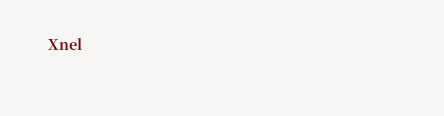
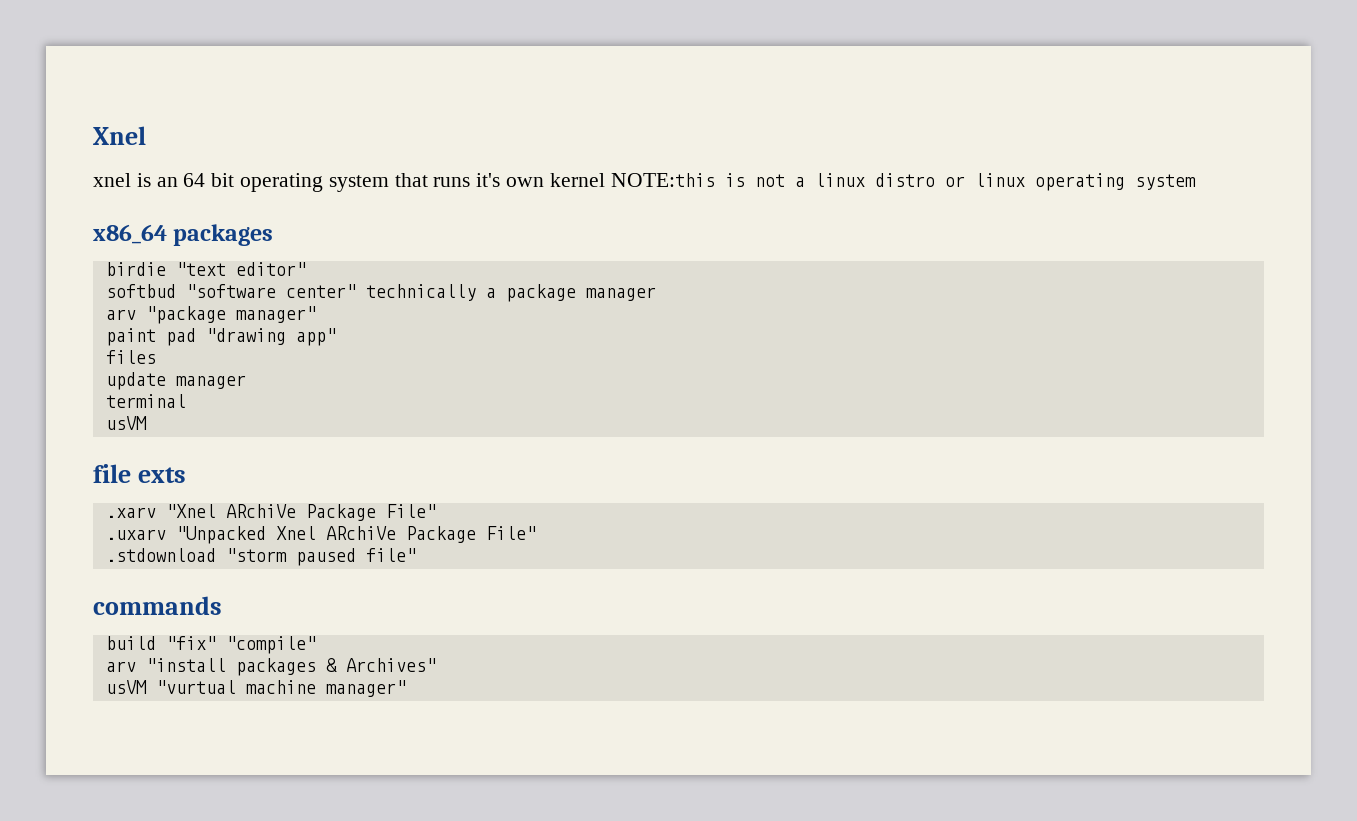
[48,38,82,50] Xnel -> [93,126,146,145] [93,173,1196,192] [93,224,274,246] [105,262,306,276] [105,284,656,302] [105,306,316,324] [105,328,336,346] [105,350,156,364] [105,372,246,390] [105,394,186,408] [105,416,147,430] [93,464,187,483] [105,504,436,521] [105,526,536,544] [105,548,416,566] [93,596,222,615] [105,636,316,654] [105,658,436,676] [105,680,406,697] Xnel // xnel is an 64 bit operating system that runs it's own kernel NOTE:this is not a linux distro or linux operating system // x86_64 packages // birdie "text editor" // softbud "software center" technically a package manager // arv "package manager" // paint pad "drawing app" // files // update manager // terminal // usVM // file exts // .xarv "Xnel ARchiVe Package File" // .uxarv "Unpacked Xnel ARchiVe Package File" // .stdownload "storm paused file" // commands // build "fix" "compile" // arv "install packages & Archives" // usVM "vurtual machine manager"

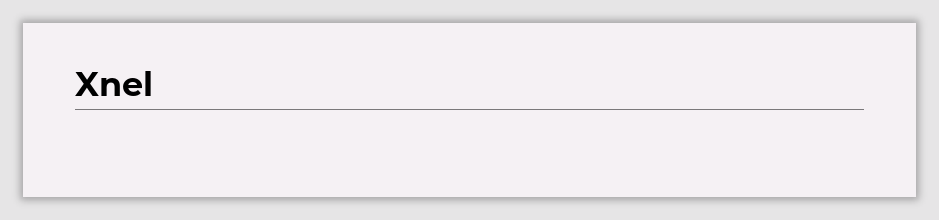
[93,126,146,145] [93,173,1196,192] [93,224,274,246] [105,262,306,276] [105,284,656,302] [105,306,316,324] [105,328,336,346] [105,350,156,364] [105,372,246,390] [105,394,186,408] [105,416,147,430] [93,464,187,483] [105,504,436,521] [105,526,536,544] [105,548,416,566] [93,596,222,615] [105,636,316,654] [105,658,436,676] [105,680,406,697] Xnel // xnel is an 64 bit operating system that runs it's own kernel NOTE:this is not a linux distro or linux operating system // x86_64 packages // birdie "text editor" // softbud "software center" technically a package manager // arv "package manager" // paint pad "drawing app" // files // update manager // terminal // usVM // file exts // .xarv "Xnel ARchiVe Package File" // .uxarv "Unpacked Xnel ARchiVe Package File" // .stdownload "storm paused file" // commands // build "fix" "compile" // arv "install packages & Archives" // usVM "vurtual machine manager" -> [75,71,153,96] Xnel

